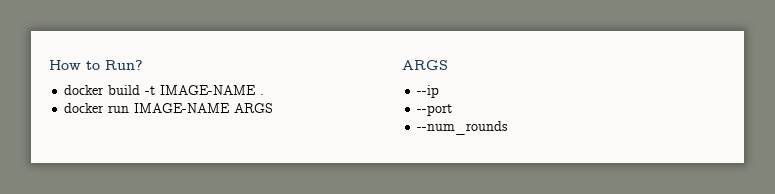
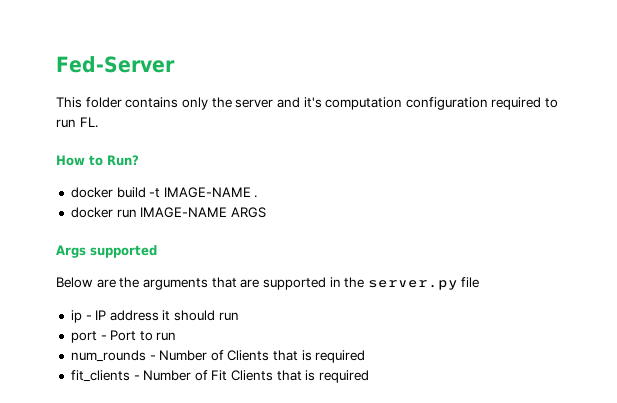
(49, 65) none -> [56,56,175,73] [56,97,559,110] [56,117,98,128] Fed-Server // This folder contains only the server and it's computation configuration required to run FL. //
[402,60,448,70] [417,85,440,98] [417,104,453,116] [417,121,509,135] ARGS // --ip // --port // --num_rounds -> [56,245,157,258] [56,277,480,290] [70,310,239,323] [70,330,177,343] [70,350,366,363] [70,370,370,383] Args supported // Below are the arguments that are supported in the server.py file // ip - IP address it should run // port - Port to run // num_rounds - Number of Clients that is required // fit_clients - Number of Fit Clients that is required

